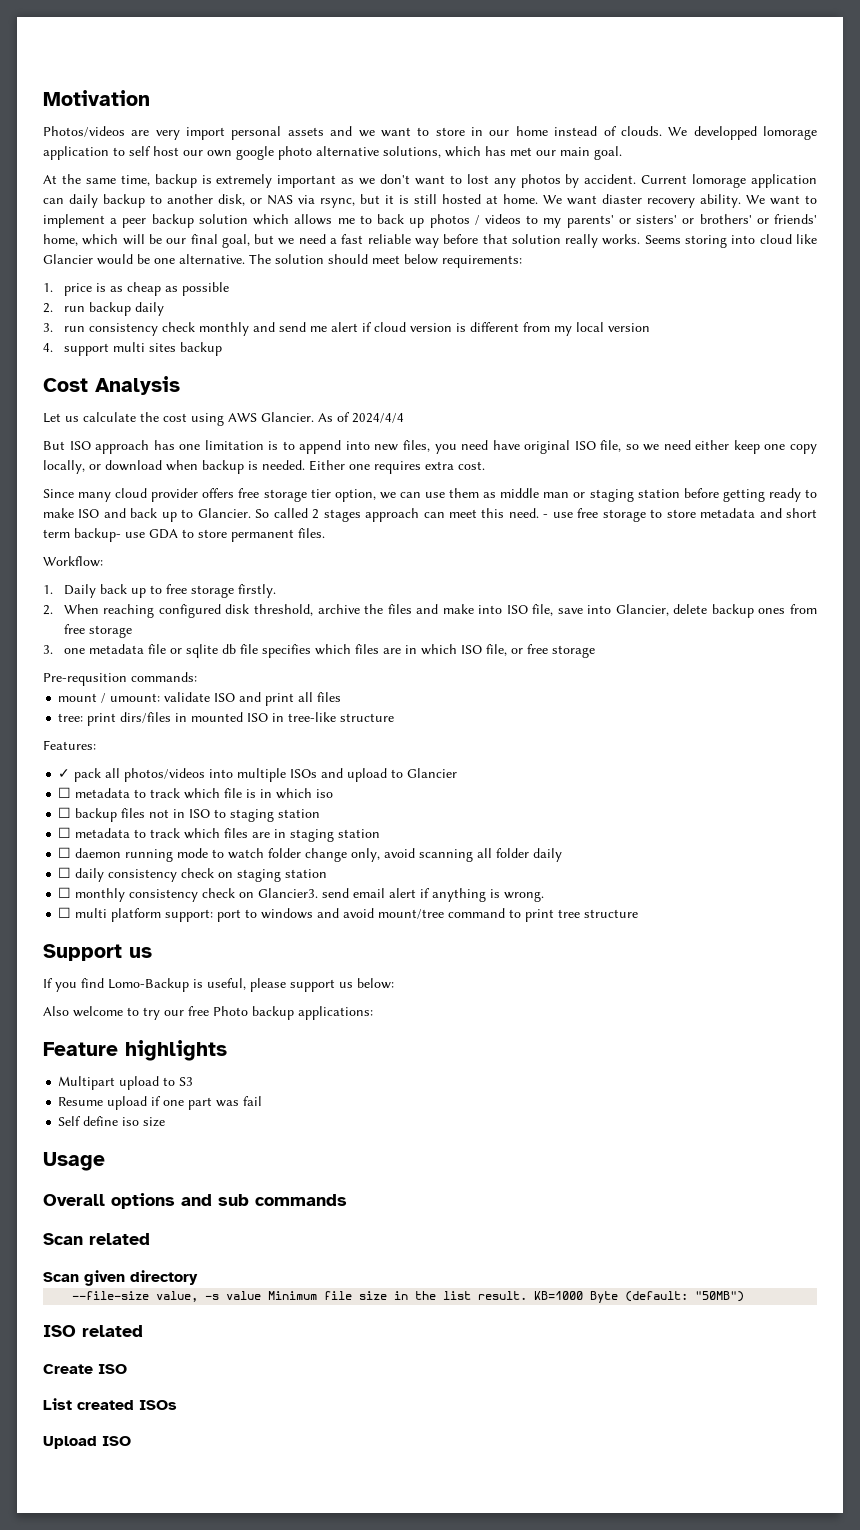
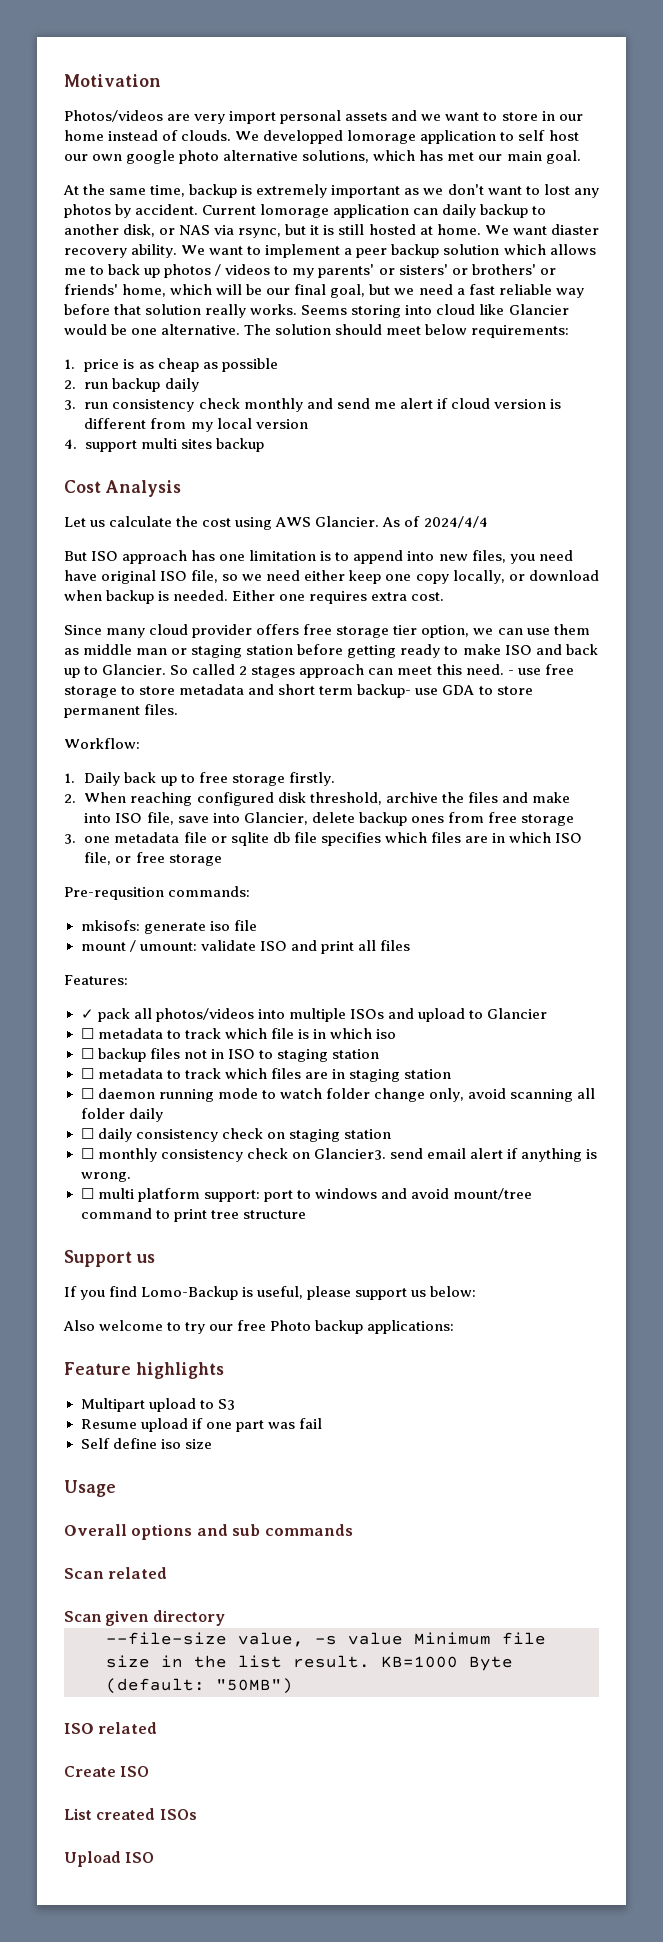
(197, 677) none -> [80,920,257,934] // mkisofs: generate iso file
[58,712,395,726] // tree: print dirs/files in mounted ISO in tree-like structure -> (410, 945) none

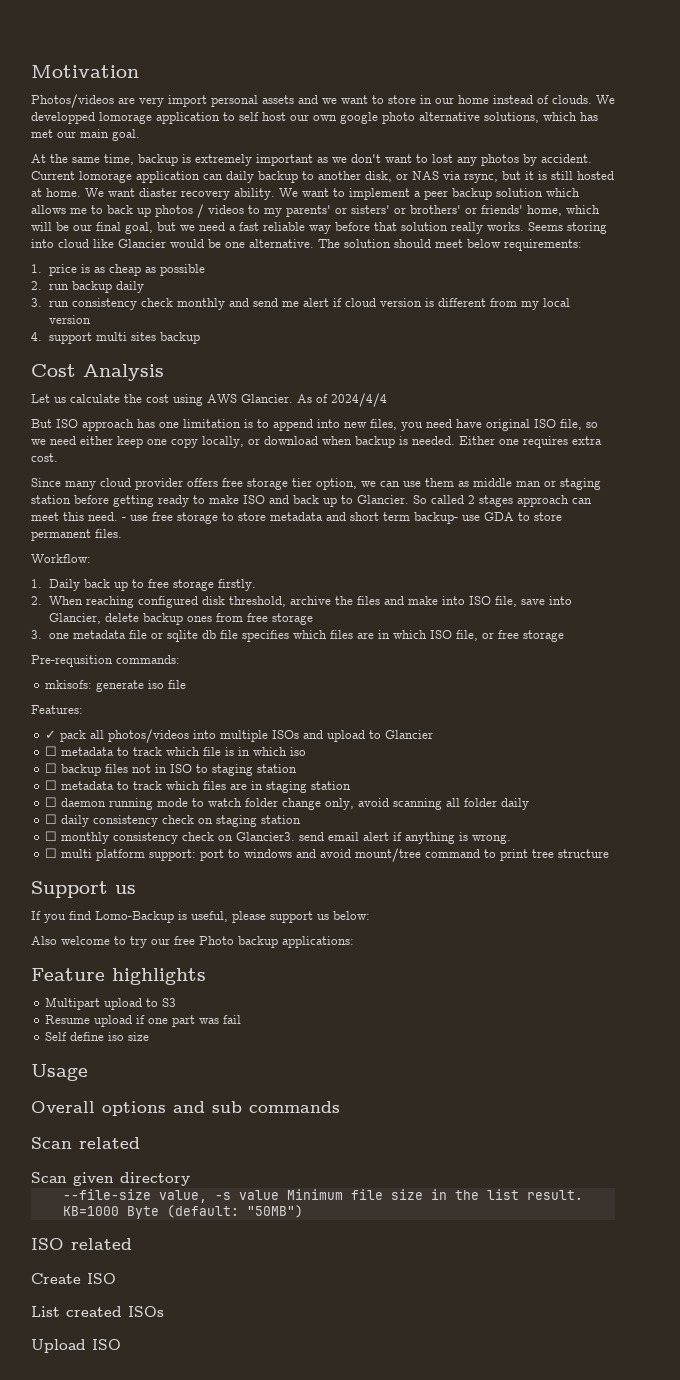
[80,940,410,954] // mount / umount: validate ISO and print all files -> (187, 684) none

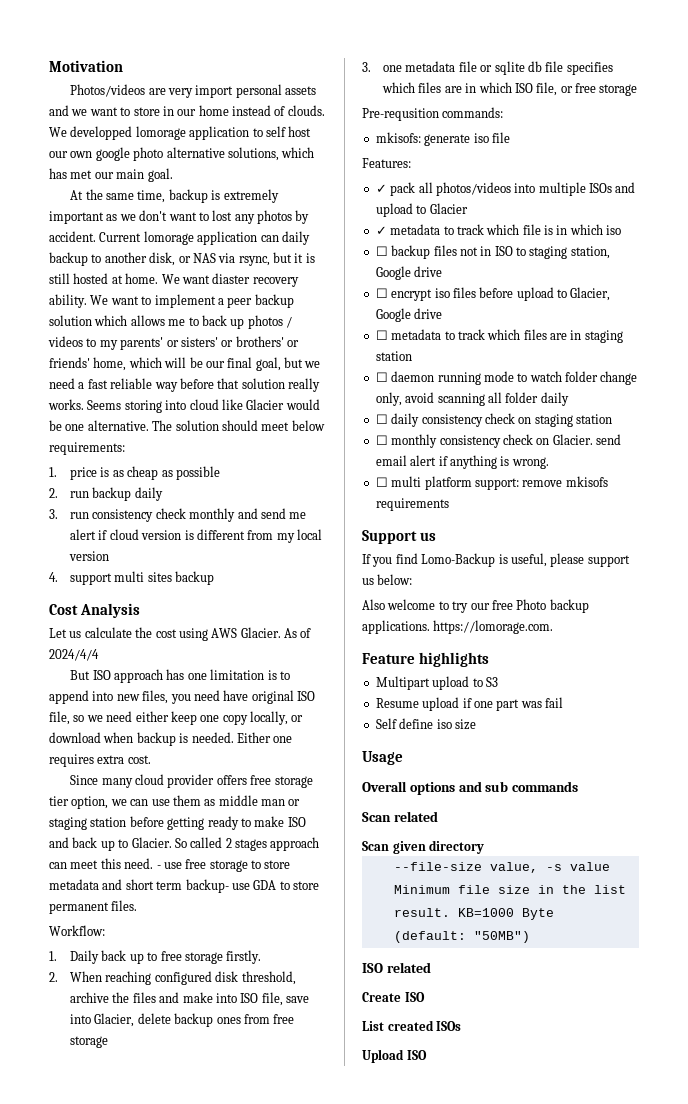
[118,239,166,248] Glancier -> [246,399,285,410] Glacier
[241,394,293,403] Glancier. -> [240,627,281,638] Glacier.
[357,495,409,504] Glancier. -> [131,837,172,848] Glacier.
[49,613,102,624] Glancier, -> [94,1013,135,1027] Glacier,
[385,730,434,739] [45,746,58,756] Glancier // ☐ -> [429,203,468,214] [375,226,387,235] Glacier // ✓
[257,764,298,773] station -> [570,246,610,259] [375,266,443,280] [375,287,611,301] [375,308,443,322] station, Google drive // ☐ encrypt iso files before upload to Glacier, Google drive
[236,832,296,841] Glancier3. -> [552,434,593,445] Glacier.
[200,848,610,862] port to windows and avoid mount/tree command to print tree structure -> [522,476,608,487] [375,498,449,511] remove mkisofs requirements
[282,936,354,948] applications: -> [362,620,554,634] applications. https://lomorage.com.

